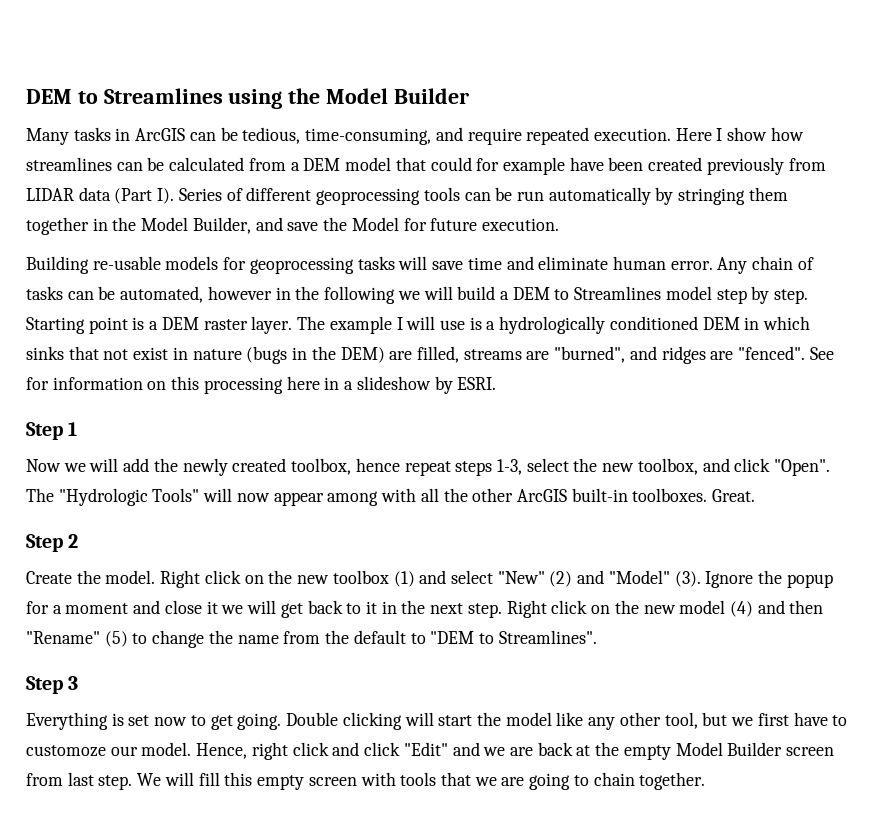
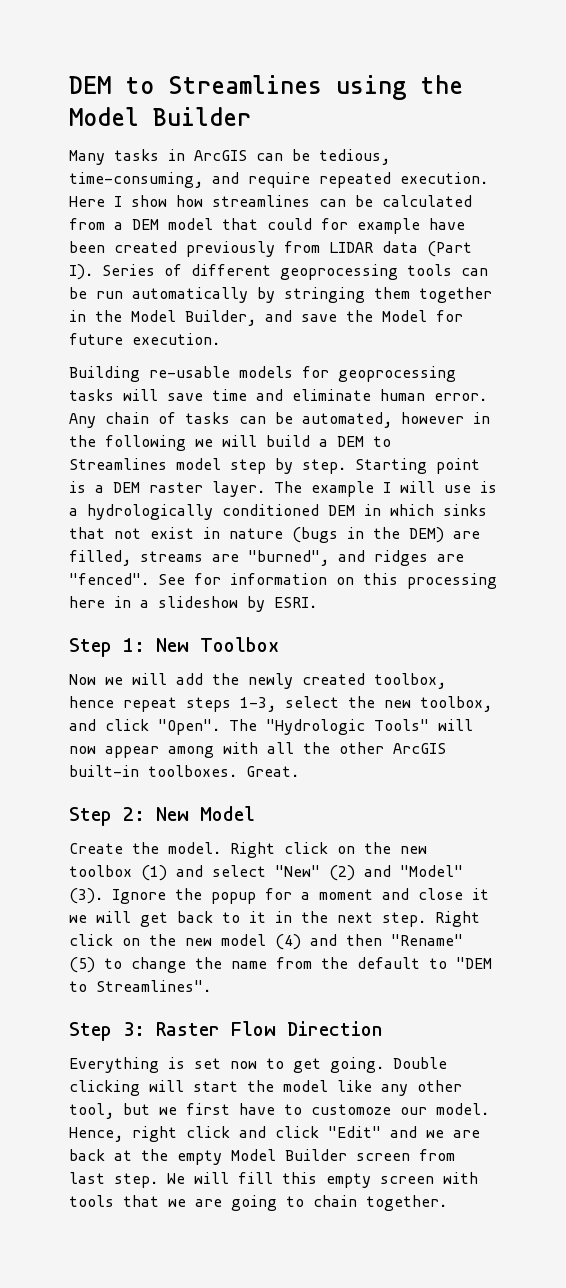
[68,422,78,436] 1 -> [123,637,279,652] 1: New Toolbox
[68,534,79,548] 2 -> [123,806,255,821] 2: New Model
[68,676,79,690] 3 -> [123,1021,383,1036] 3: Raster Flow Direction

